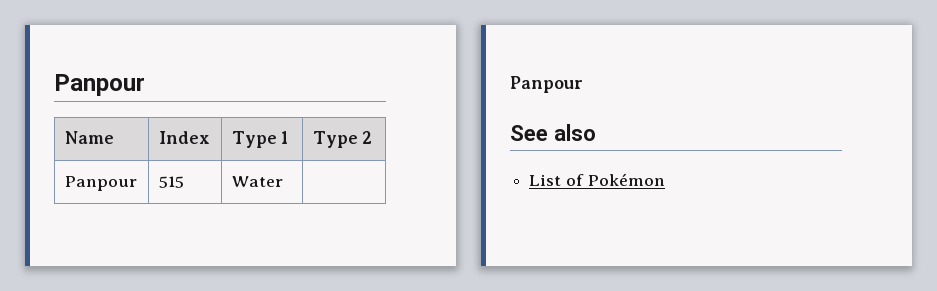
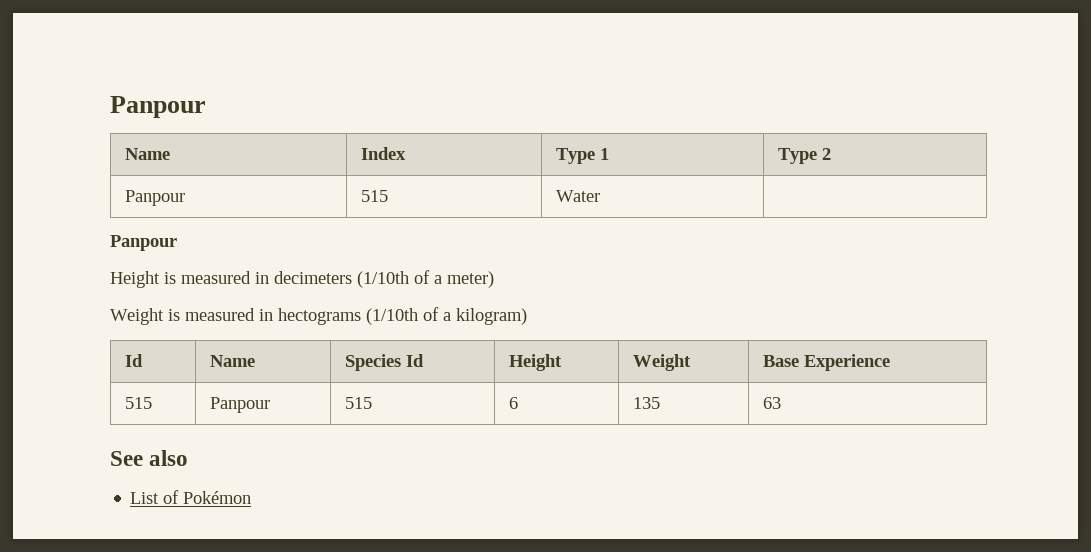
(583, 84) none -> [110,270,494,288] [110,307,527,325] [124,354,143,367] [209,355,255,367] [344,354,424,371] [508,354,562,371] [632,354,691,371] [762,354,890,371] [124,397,152,409] [209,397,270,413] [344,397,372,409] [508,397,518,409] [632,397,660,409] [762,397,781,409] // Height is measured in decimeters (1/10th of a meter) // Weight is measured in hectograms (1/10th of a kilogram) // Id | Name | Species Id | Height | Weight | Base Experience // 515 | Panpour | 515 | 6 | 135 | 63

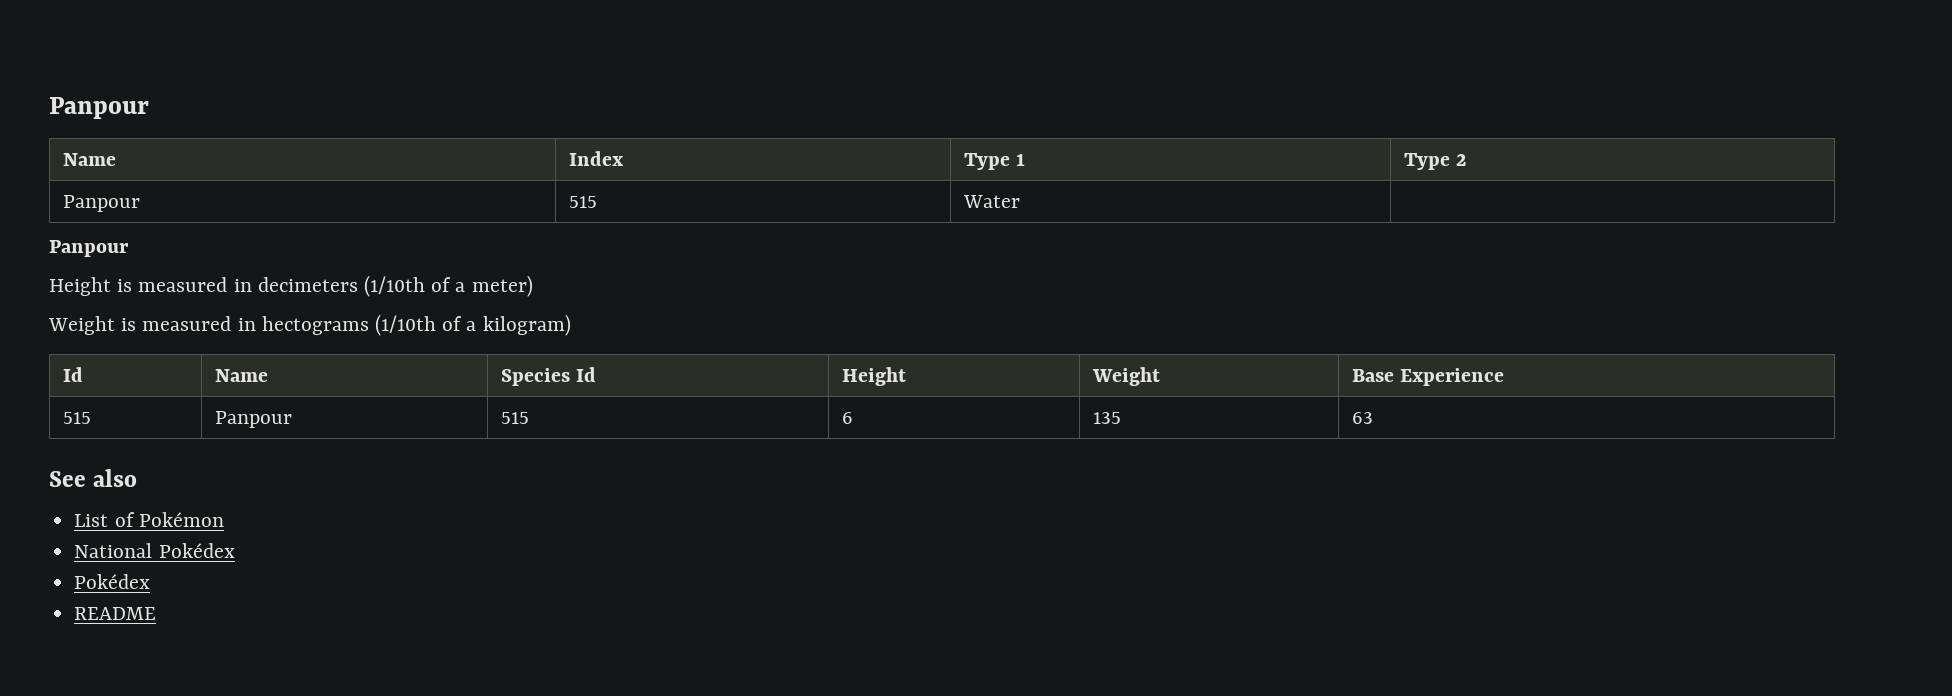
(252, 497) none -> [74,543,235,558] [74,574,151,589] [74,607,157,620] // National Pokédex // Pokédex // README

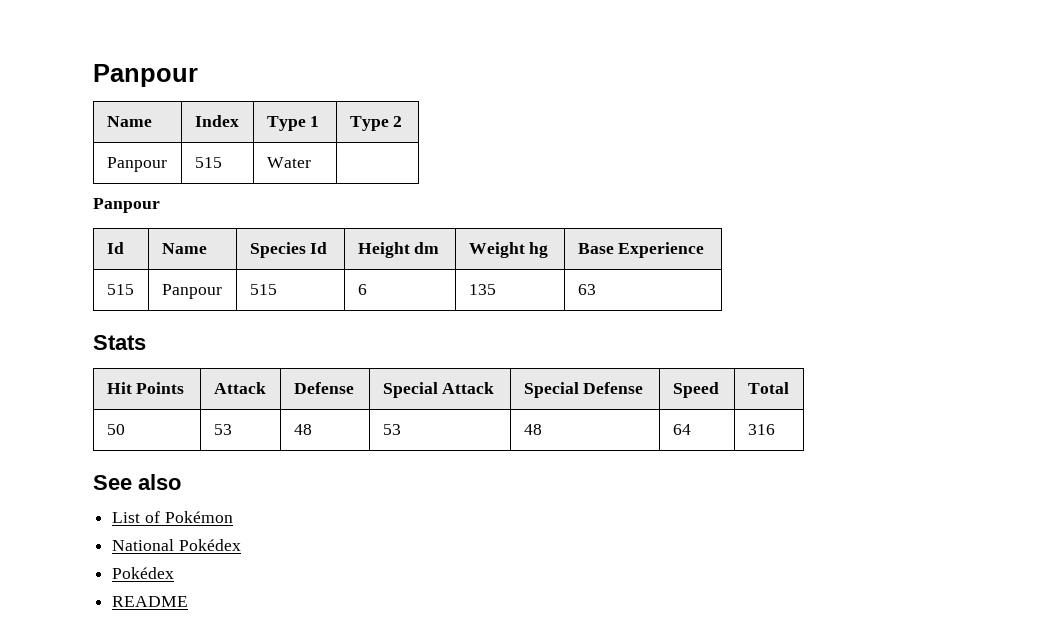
[49,275,533,297] [48,314,571,336] // Height is measured in decimeters (1/10th of a meter) // Weight is measured in hectograms (1/10th of a kilogram) -> (160, 205) none
[1091,367,1160,386] | Weight -> [414,242,440,254] [468,242,549,258] dm | Weight hg
(1373, 418) none -> [93,335,146,350] [106,382,185,394] [213,382,266,394] [293,382,354,394] [382,382,495,398] [523,382,644,398] [672,382,719,398] [747,382,789,394] [106,424,125,435] [213,424,232,435] [293,424,312,435] [382,424,401,435] [523,424,542,435] [672,424,691,435] [747,424,775,435] // Stats // Hit Points | Attack | Defense | Special Attack | Special Defense | Speed | Total // 50 | 53 | 48 | 53 | 48 | 64 | 316

